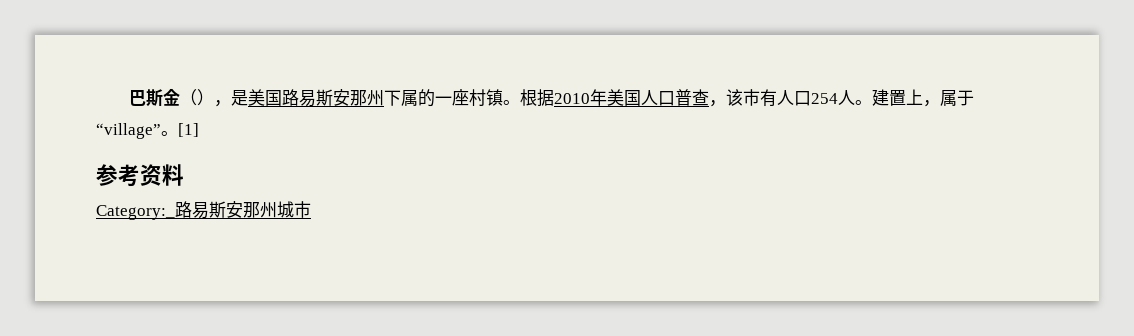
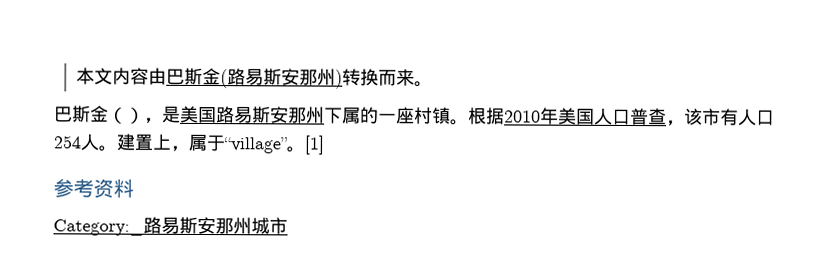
(129, 98) none -> [76,67,434,89] 本文内容由巴斯金(路易斯安那州)转换而来。 //

